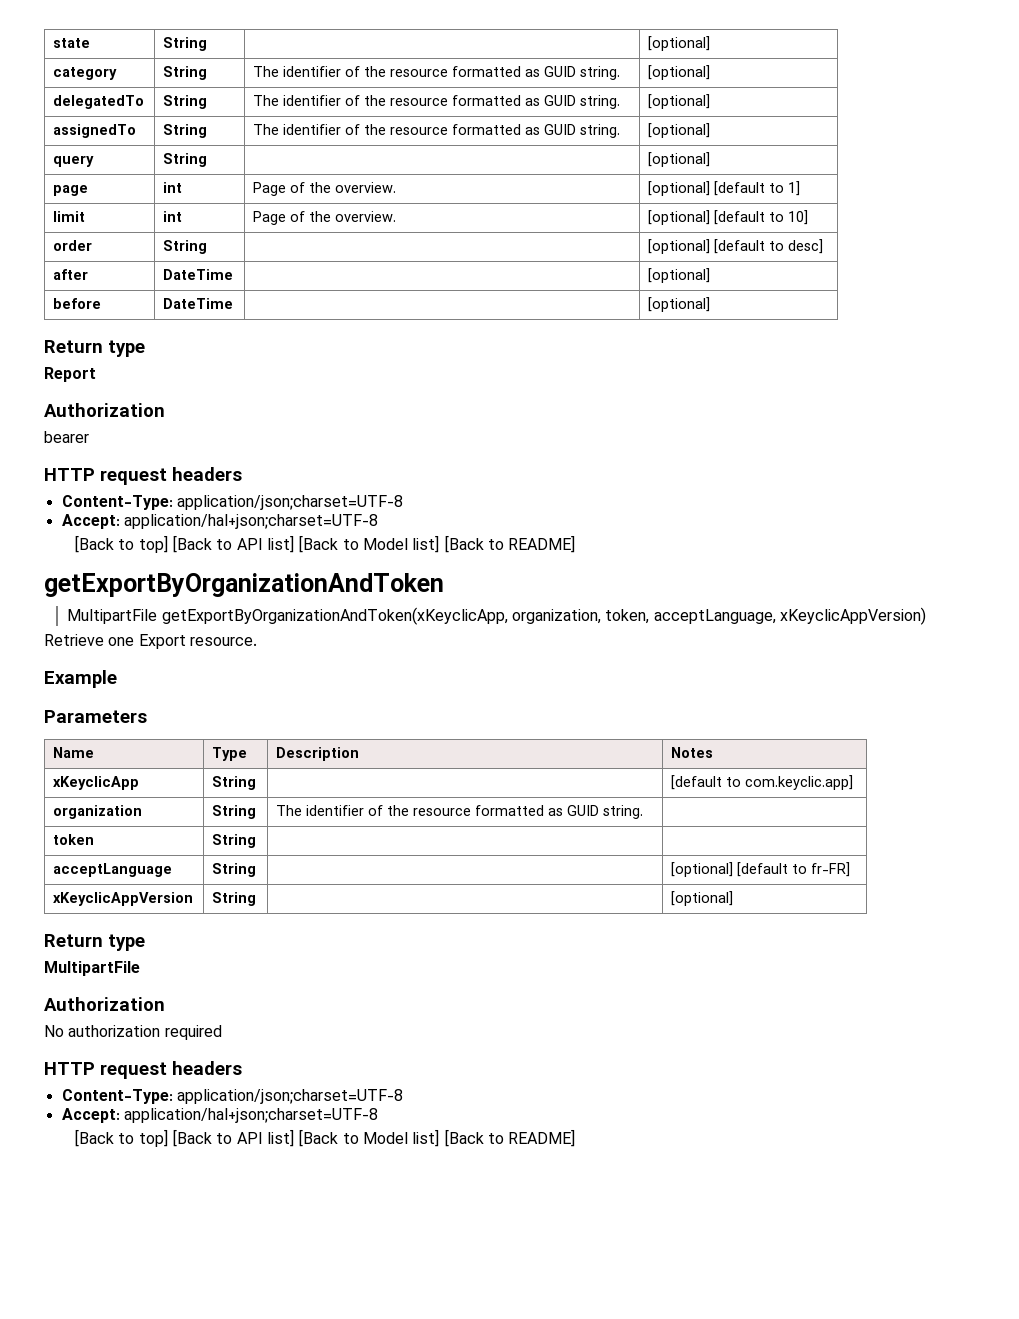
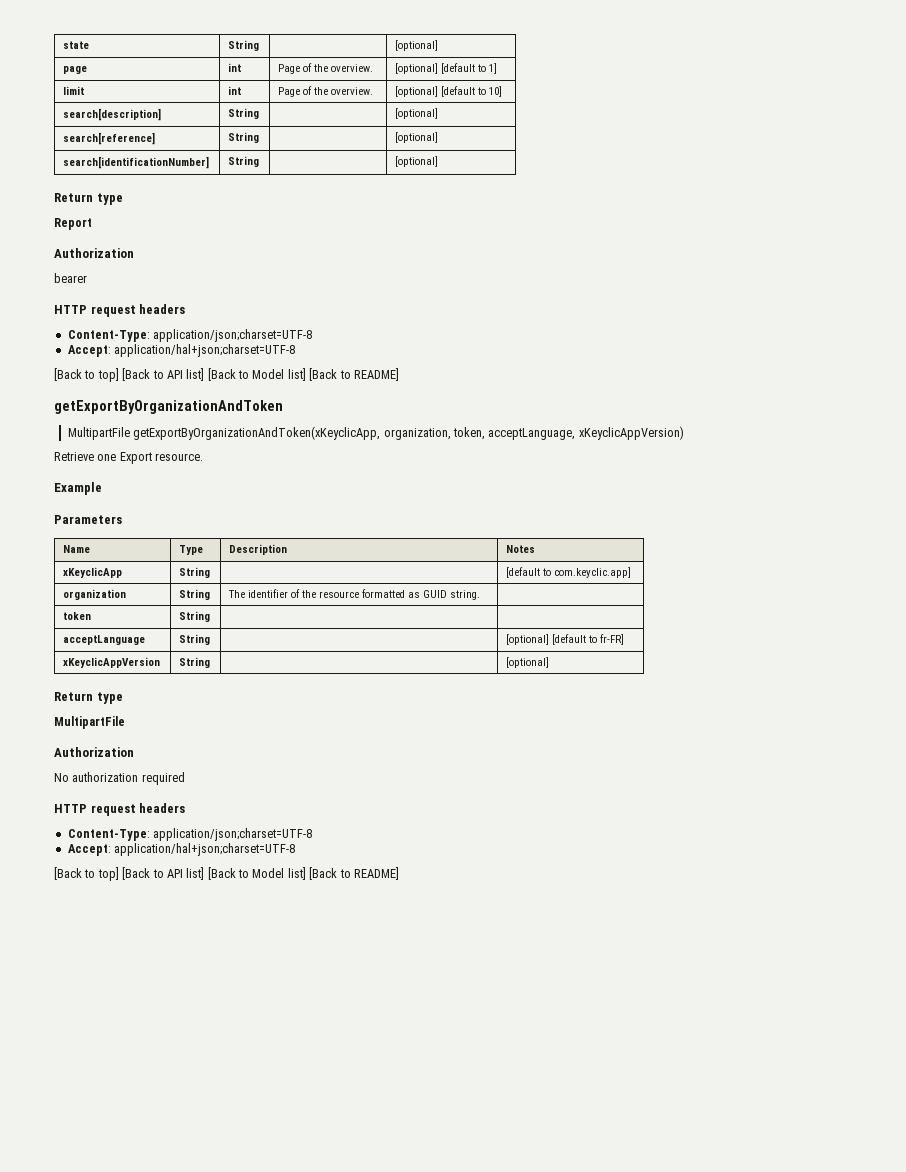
[53,67,118,80] [163,66,208,80] [253,66,621,80] [648,65,711,80] [53,95,145,109] [163,95,208,109] [253,95,621,109] [648,94,711,109] [53,124,137,138] [163,124,208,138] [253,124,621,138] [648,123,711,138] [53,155,95,167] [163,153,208,167] [648,152,711,167] // category | String | The identifier of the resource formatted as GUID string. | [optional] // delegatedTo | String | The identifier of the resource formatted as GUID string. | [optional] // assignedTo | String | The identifier of the resource formatted as GUID string. | [optional] // query | String | | [optional] -> (439, 45) none
[53,240,93,251] [163,240,208,254] [648,239,824,254] [53,269,89,280] [163,269,234,280] [648,268,711,283] [53,298,102,309] [163,298,234,309] order | String | | [optional] [default to desc] // after | DateTime | | [optional] // before | DateTime -> [63,108,162,121] [228,108,260,119] [395,108,439,119] [63,132,156,145] [228,132,260,143] [395,132,439,143] [63,156,210,169] [228,156,260,167] search[description] | String | | [optional] // search[reference] | String | | [optional] // search[identificationNumber] | String

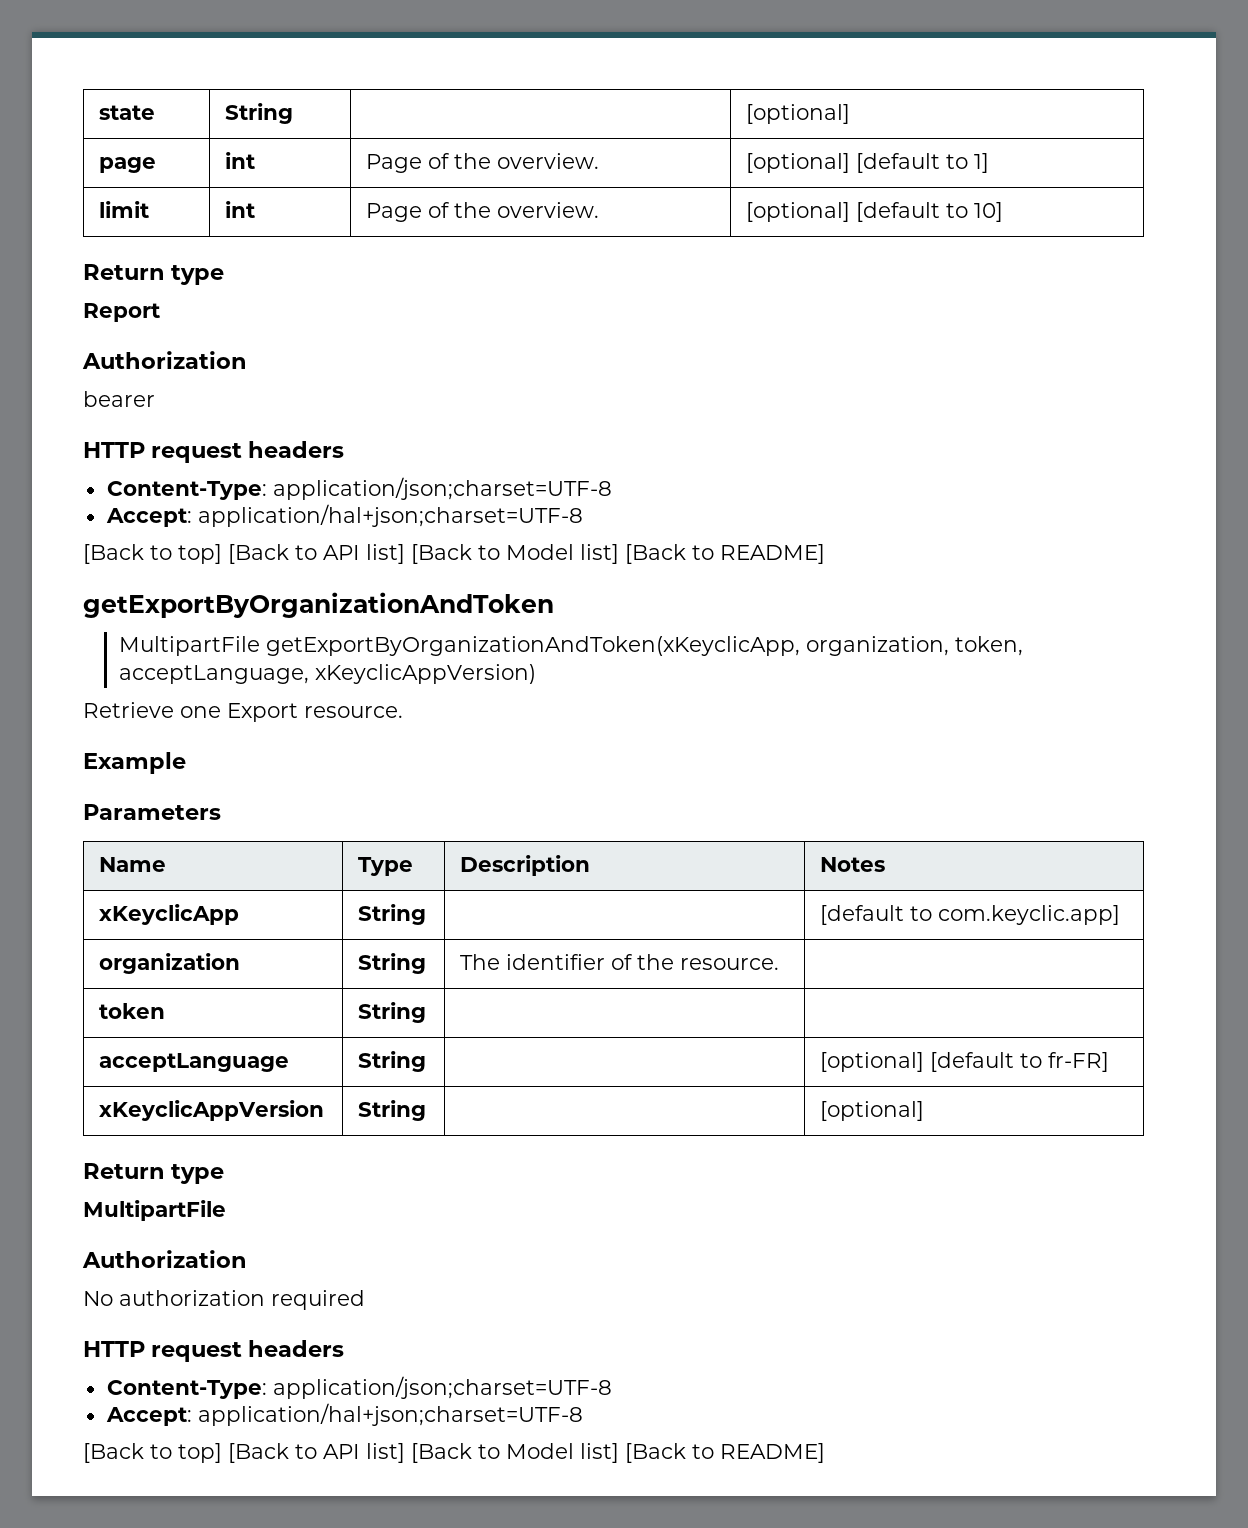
[63,108,162,121] [228,108,260,119] [395,108,439,119] [63,132,156,145] [228,132,260,143] [395,132,439,143] [63,156,210,169] [228,156,260,167] [395,156,439,167] // search[description] | String | | [optional] // search[reference] | String | | [optional] // search[identificationNumber] | String | | [optional] -> (1004, 212) none
[319,589,481,600] resource formatted as GUID string. -> [680,958,780,970] resource.

